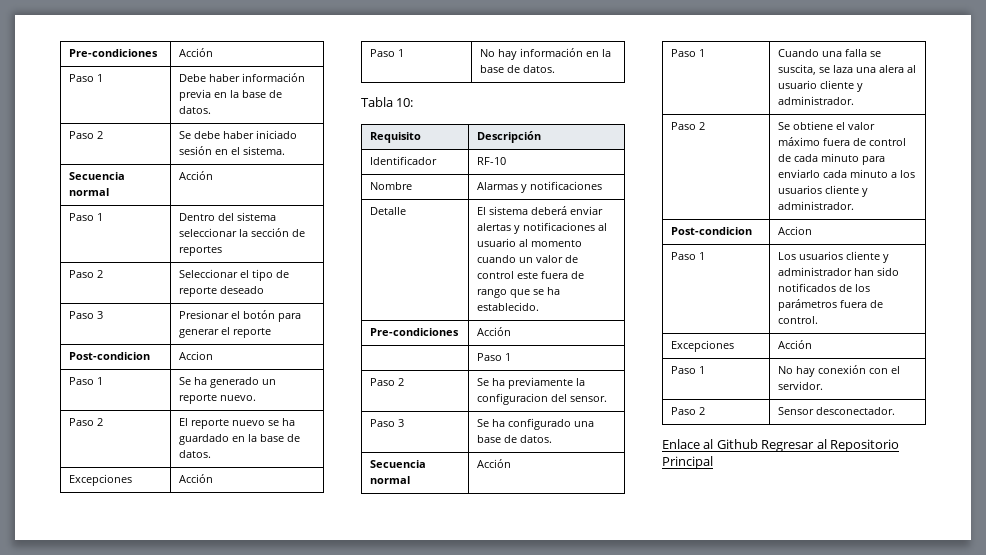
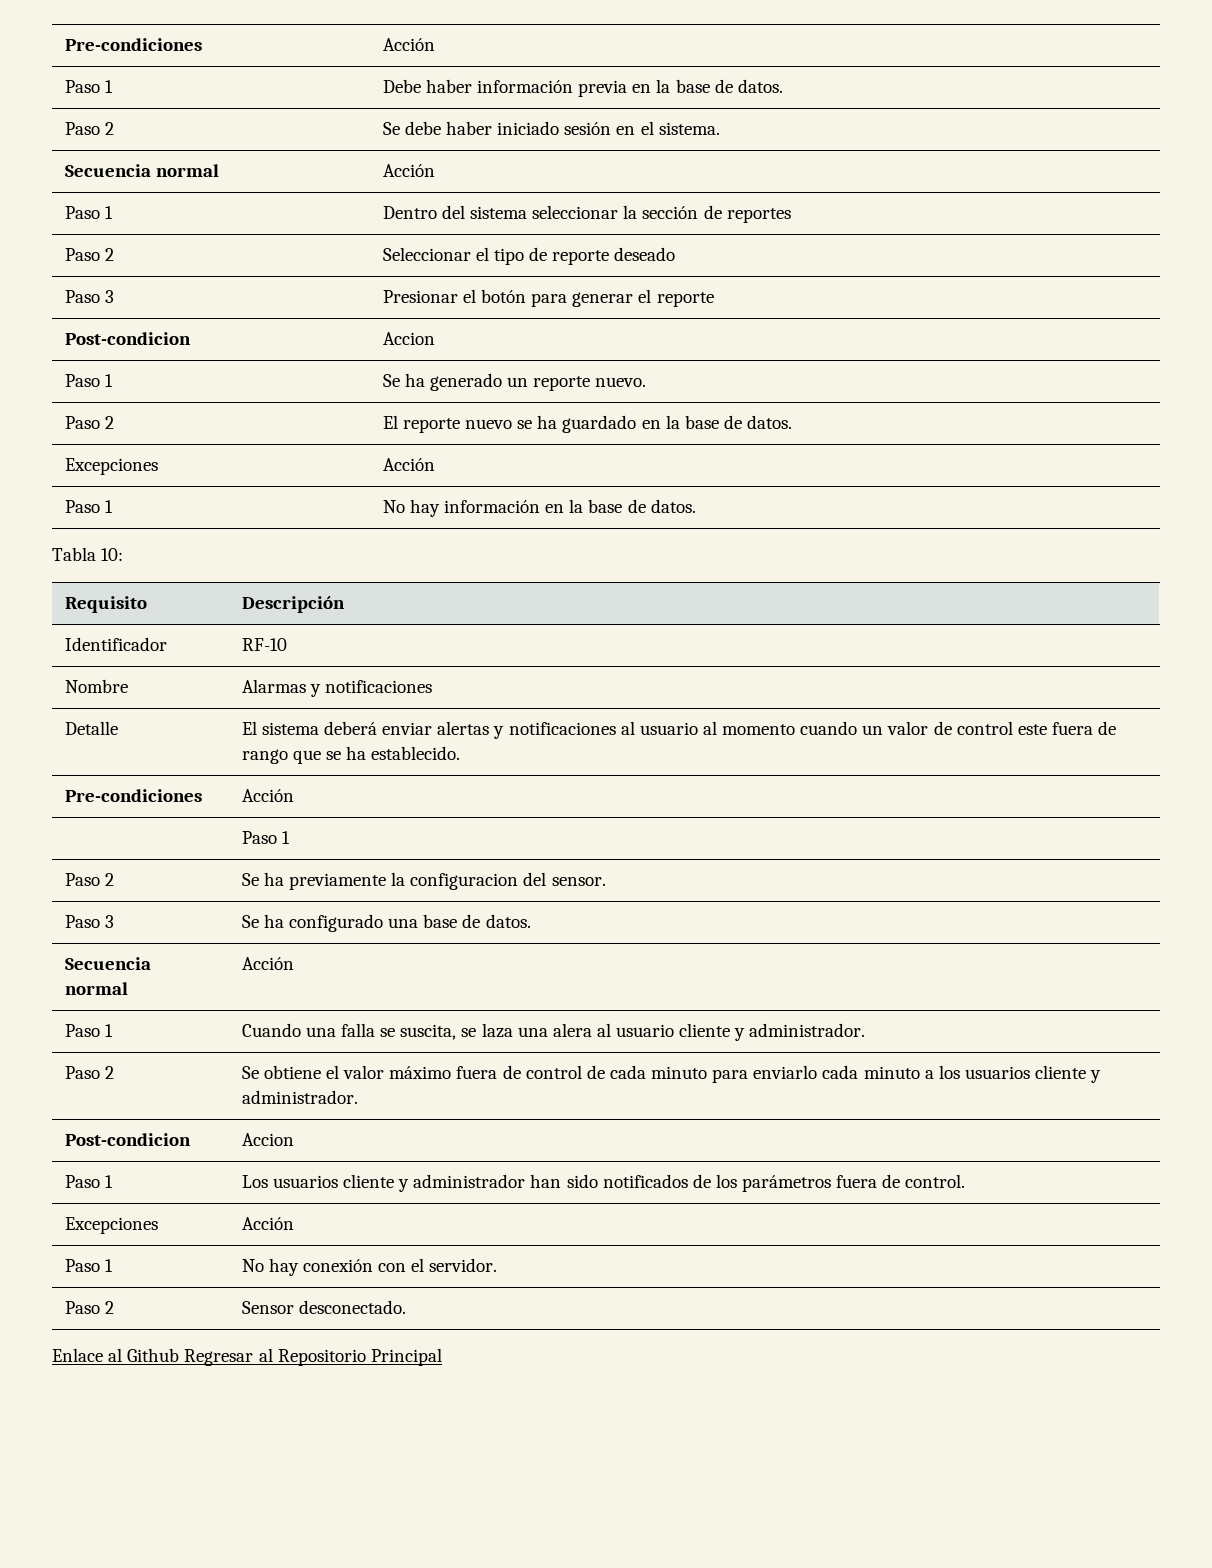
[815,407,895,415] desconectador. -> [298,1300,406,1314] desconectado.

